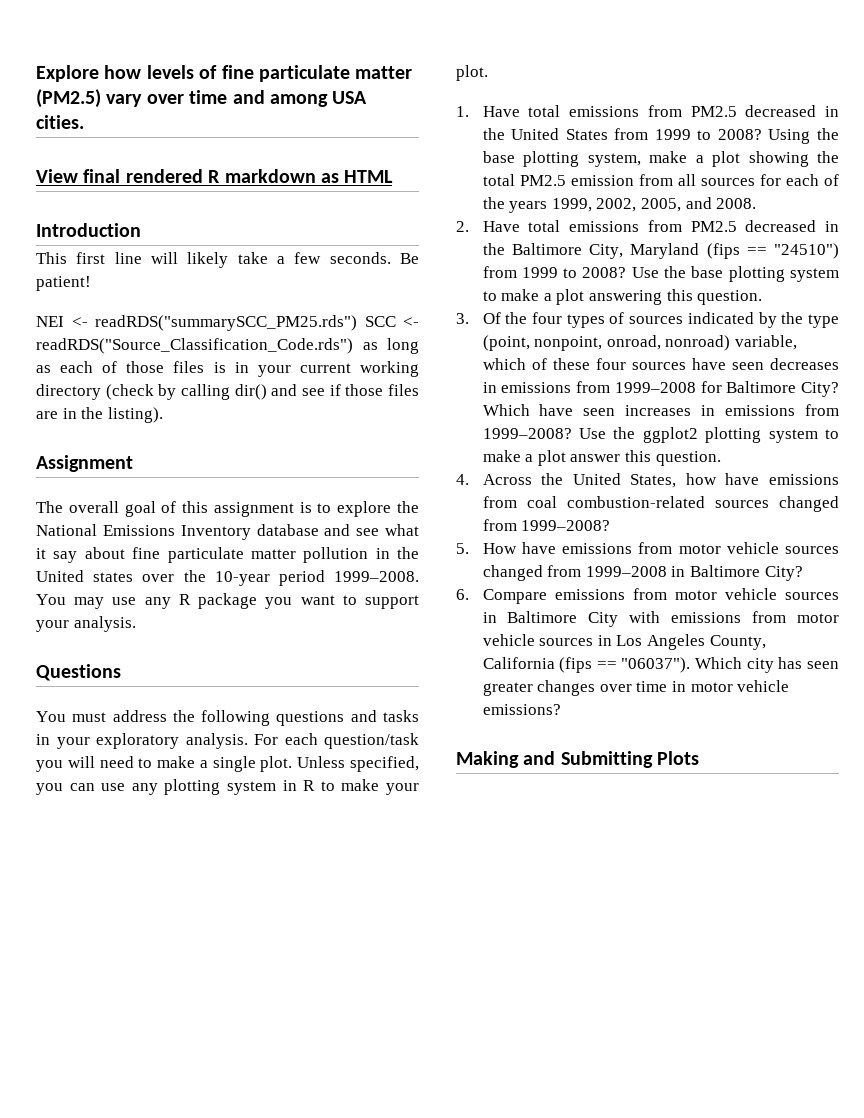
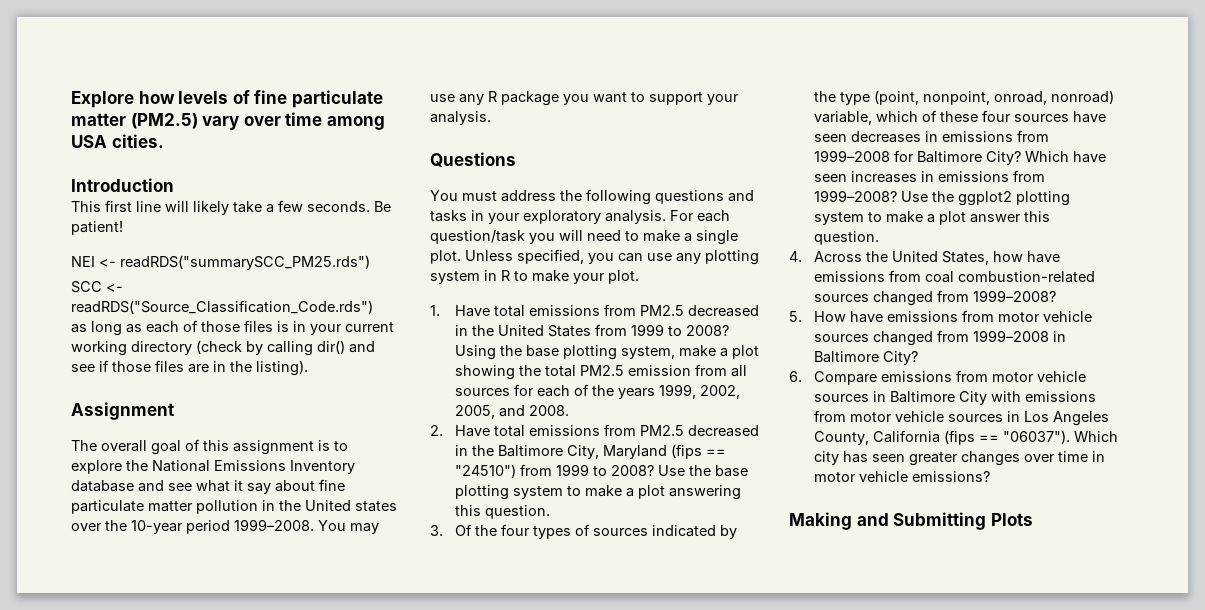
[232,90,265,104] and -> (323, 119) none
[36,169,394,183] // View final rendered R markdown as HTML -> (164, 141) none
(357, 323) none -> (370, 262) //
(353, 346) none -> (373, 307) //

